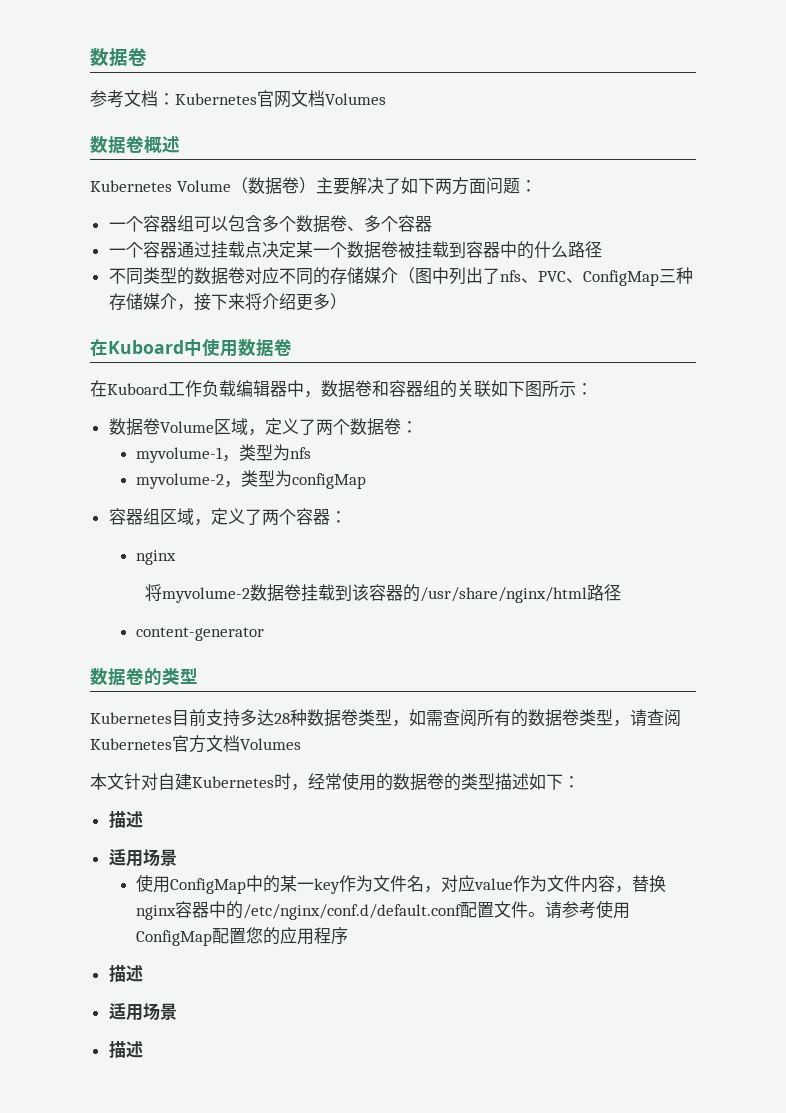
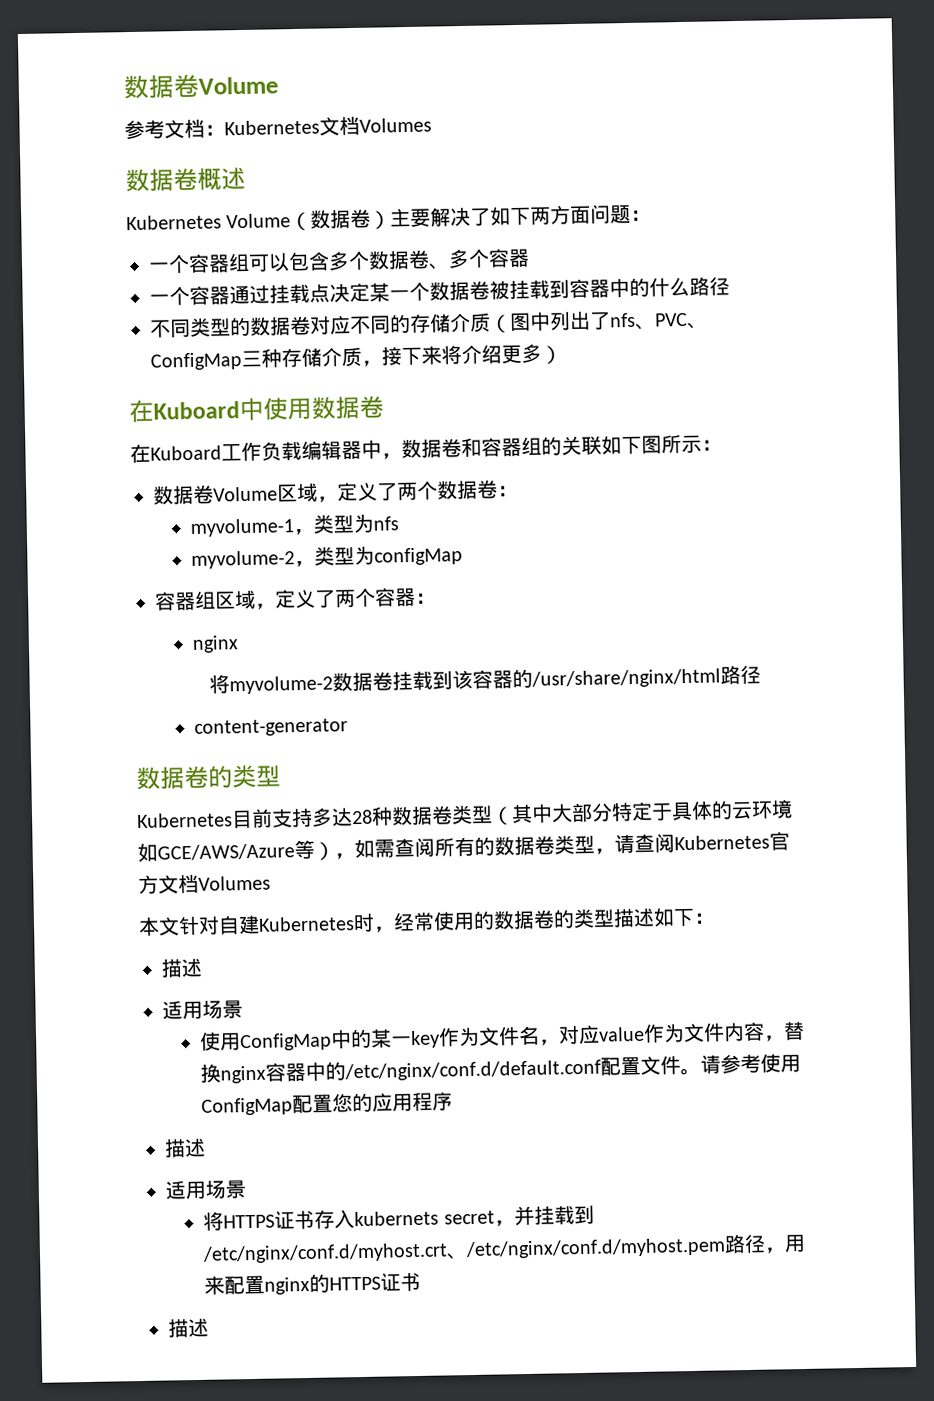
[90,48,147,66] 数据卷 -> [123,73,279,100] 数据卷Volume
[257,90,291,108] 官网 -> (320, 127) none
[363,267,398,284] 媒介 -> [449,312,491,333] 介质
[142,293,177,310] 媒介 -> [321,346,362,367] 介质
(392, 717) none -> [491,799,793,826] [137,839,335,863] （其中大部分特定于具体的云环境如GCE/AWS/Azure等）
(177, 1011) none -> [203,1204,595,1231] [202,1233,807,1264] [204,1271,422,1295] // 将HTTPS证书存入kubernets secret，并挂载到/etc/nginx/conf.d/myhost.crt、/etc/nginx/conf.d/myhost.pem路径，用来配置nginx的HTTPS证书

